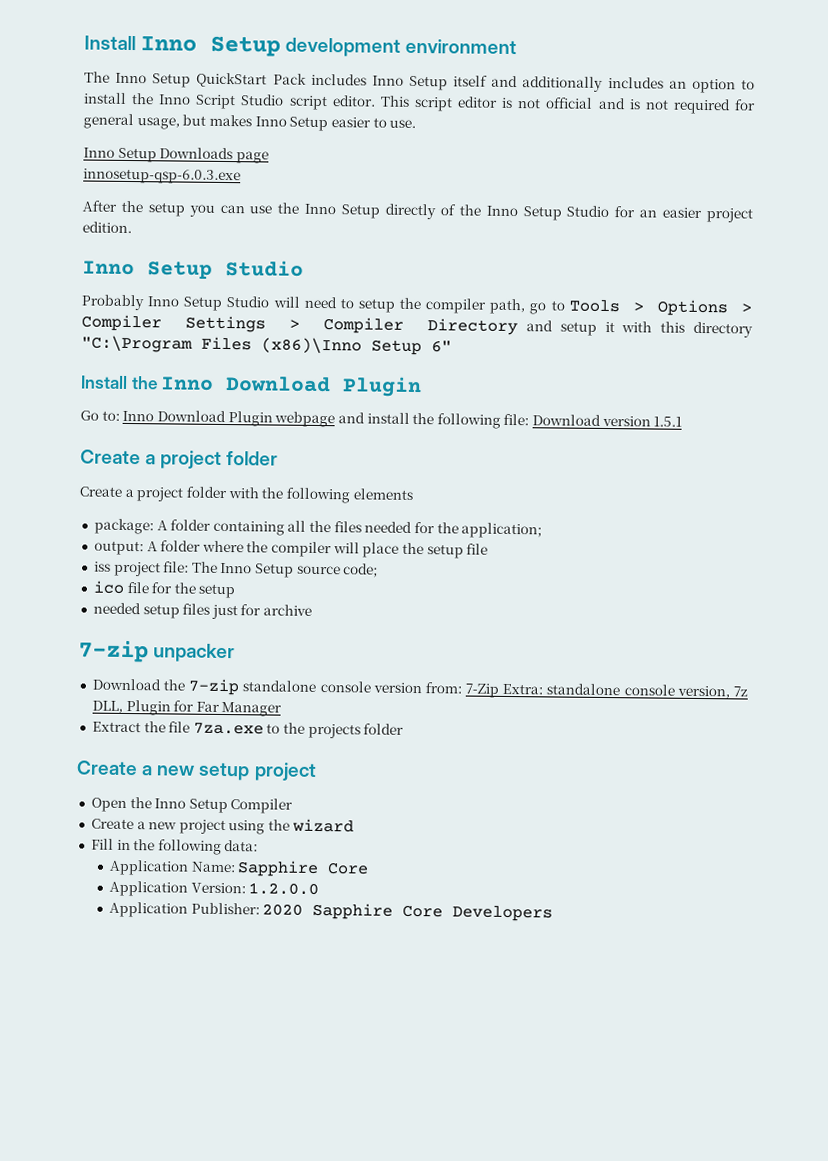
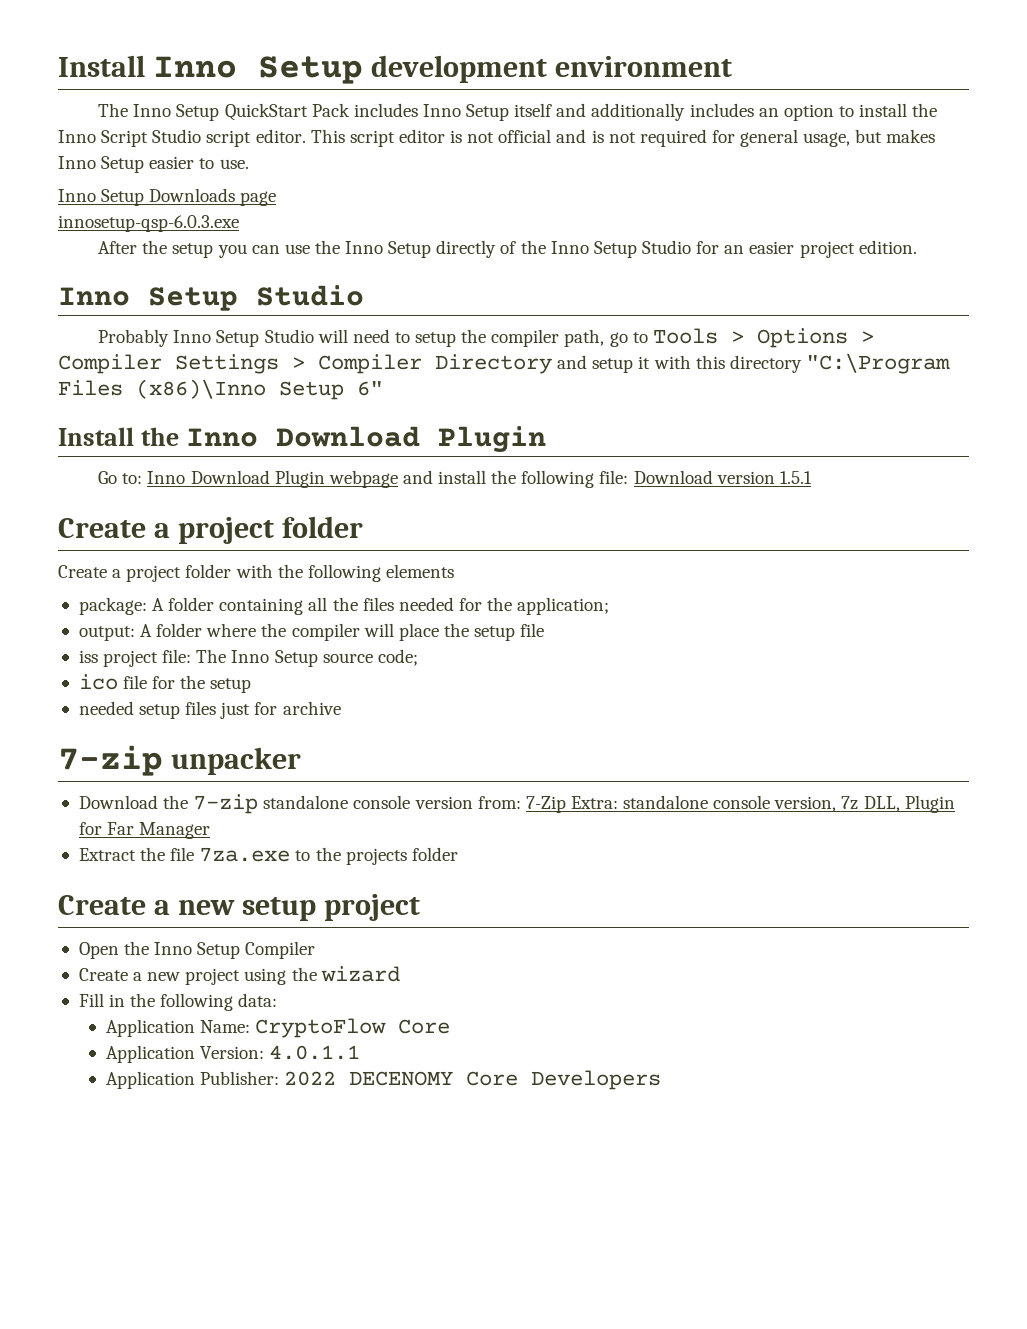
[237,860,320,878] Sapphire -> [255,1018,387,1038] CryptoFlow
[248,882,320,896] 1.2.0.0 -> [269,1045,361,1060] 4.0.1.1
[262,902,394,920] 2020 Sapphire -> [284,1071,454,1086] 2022 DECENOMY

